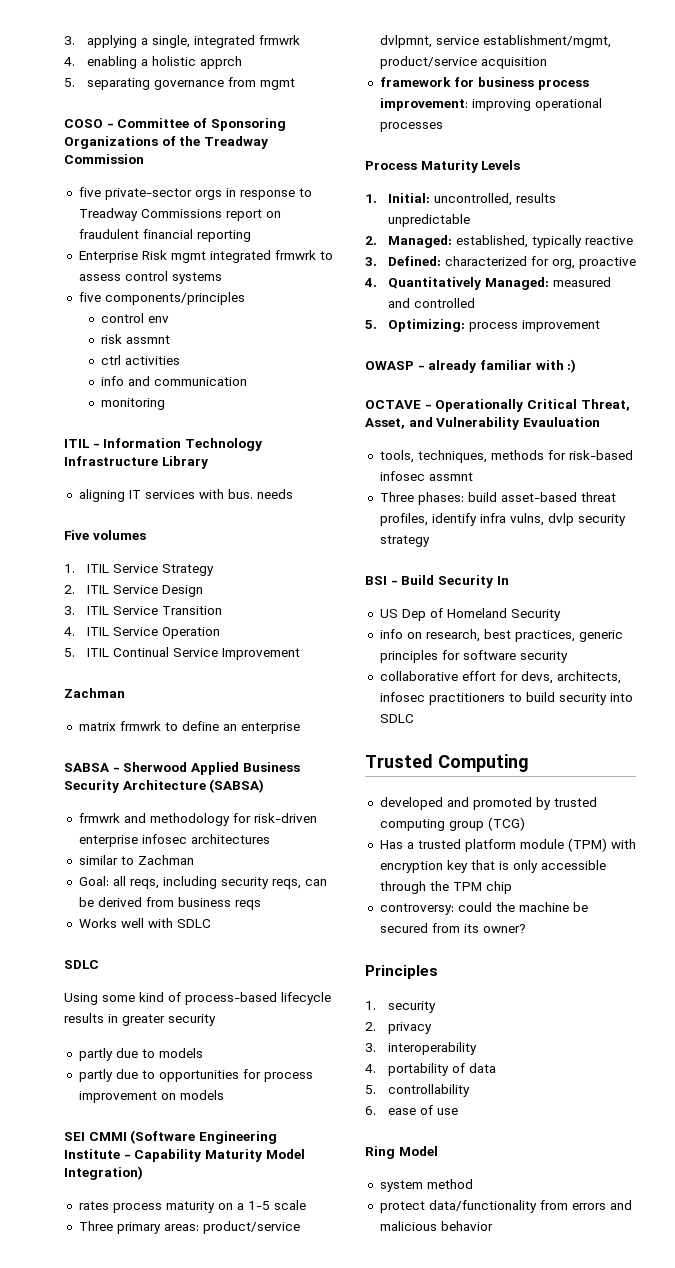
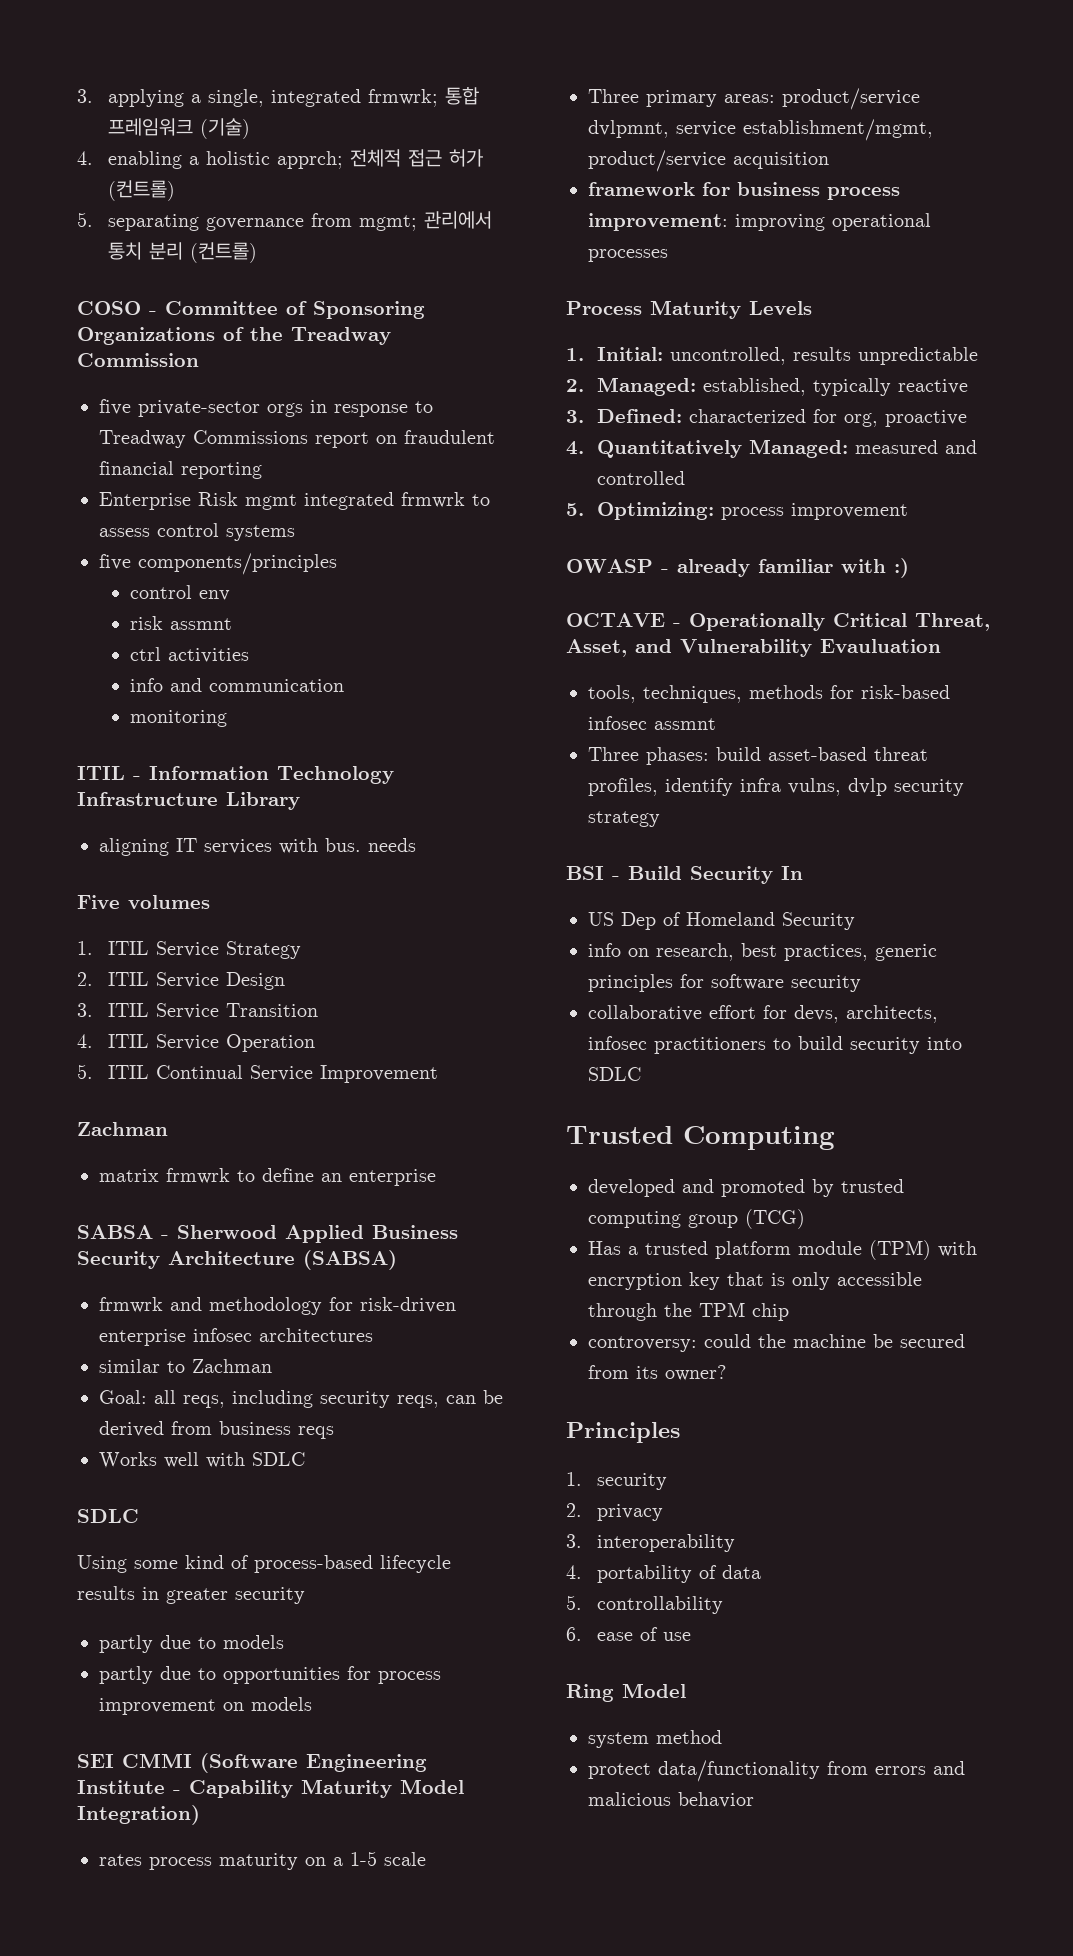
[258,35,300,45] frmwrk -> [368,87,480,107] [108,118,251,139] frmwrk; 통합 프레임워크 (기술)
[199,56,242,69] apprch -> [277,149,484,169] [108,180,176,201] apprch; 전체적 접근 허가 (컨트롤)
[259,78,295,90] mgmt -> [359,211,493,231] [108,242,258,263] mgmt; 관리에서 통치 분리 (컨트롤)

